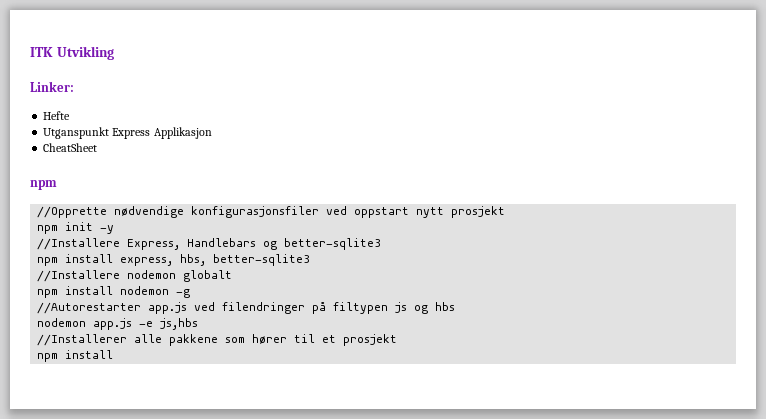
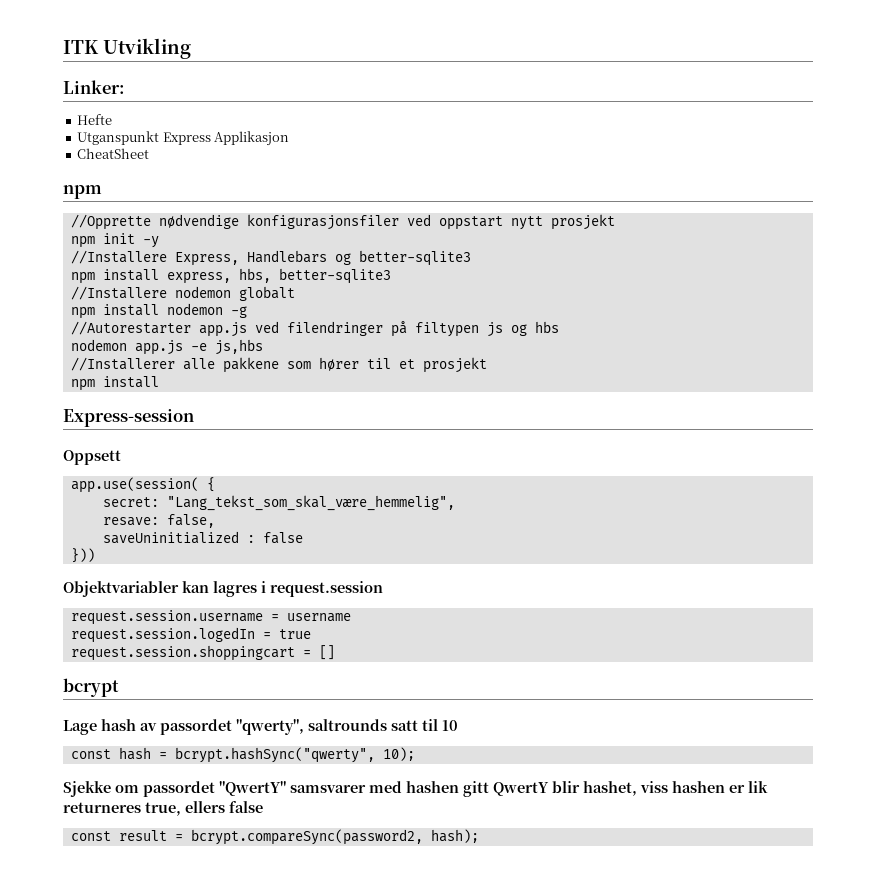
(114, 354) none -> [63,409,194,427] [63,450,121,465] [70,477,215,493] [102,495,455,511] [102,514,215,528] [102,531,303,544] [70,548,95,563] [63,581,383,597] [70,610,351,625] [70,627,311,643] [70,645,335,661] [63,678,119,697] [63,719,458,735] [70,747,415,763] [63,781,768,797] [63,801,263,816] [70,829,479,845] // Express-session // Oppsett // app.use(session( { // secret: "Lang_tekst_som_skal_være_hemmelig", // resave: false, // saveUninitialized : false // })) // Objektvariabler kan lagres i request.session // request.session.username = username // request.session.logedIn = true // request.session.shoppingcart = [] // bcrypt // Lage hash av passordet "qwerty", saltrounds satt til 10 // const hash = bcrypt.hashSync("qwerty", 10); // Sjekke om passordet "QwertY" samsvarer med hashen gitt QwertY blir hashet, viss hashen er lik returneres true, ellers false // const result = bcrypt.compareSync(password2, hash);

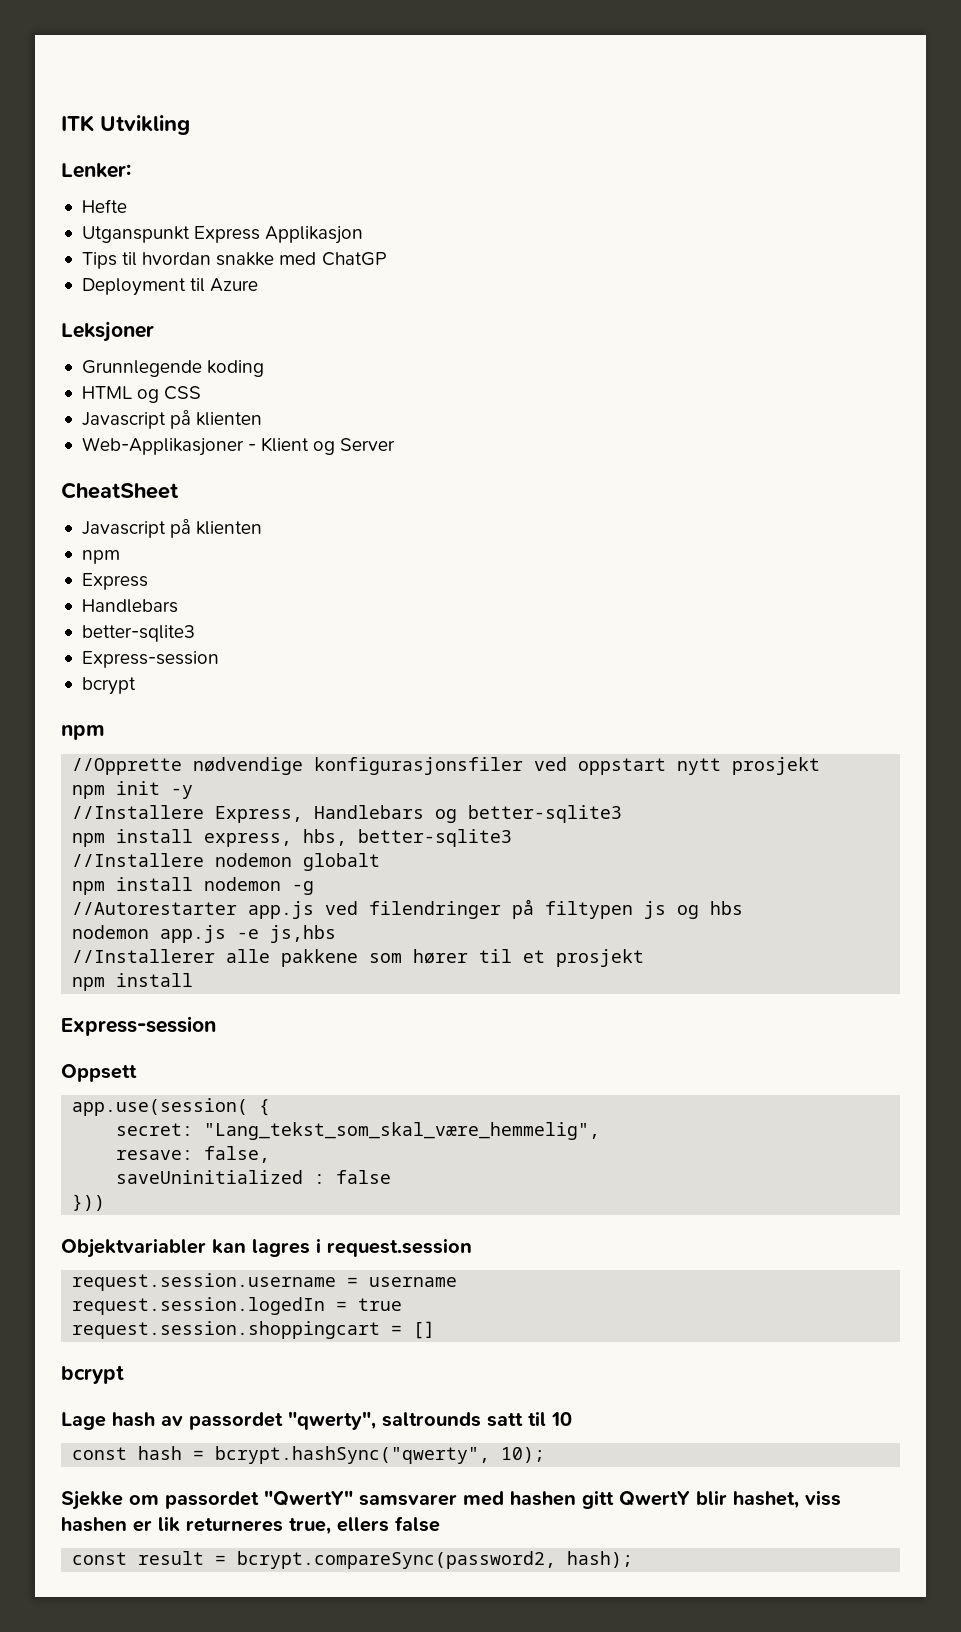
[63,80,125,94] Linker: -> [61,163,131,178] Lenker:
[77,148,150,159] CheatSheet -> [81,252,387,269] [81,278,259,296] [61,321,154,342] [81,360,265,377] [81,386,202,403] [81,410,263,429] [81,437,396,456] [61,482,179,499] [81,519,263,538] [81,550,120,564] [81,573,148,590] [81,599,178,613] [81,625,195,642] [81,651,219,668] [81,677,136,695] Tips til hvordan snakke med ChatGP // Deployment til Azure // Leksjoner // Grunnlegende koding // HTML og CSS // Javascript på klienten // Web-Applikasjoner - Klient og Server // CheatSheet // Javascript på klienten // npm // Express // Handlebars // better-sqlite3 // Express-session // bcrypt

